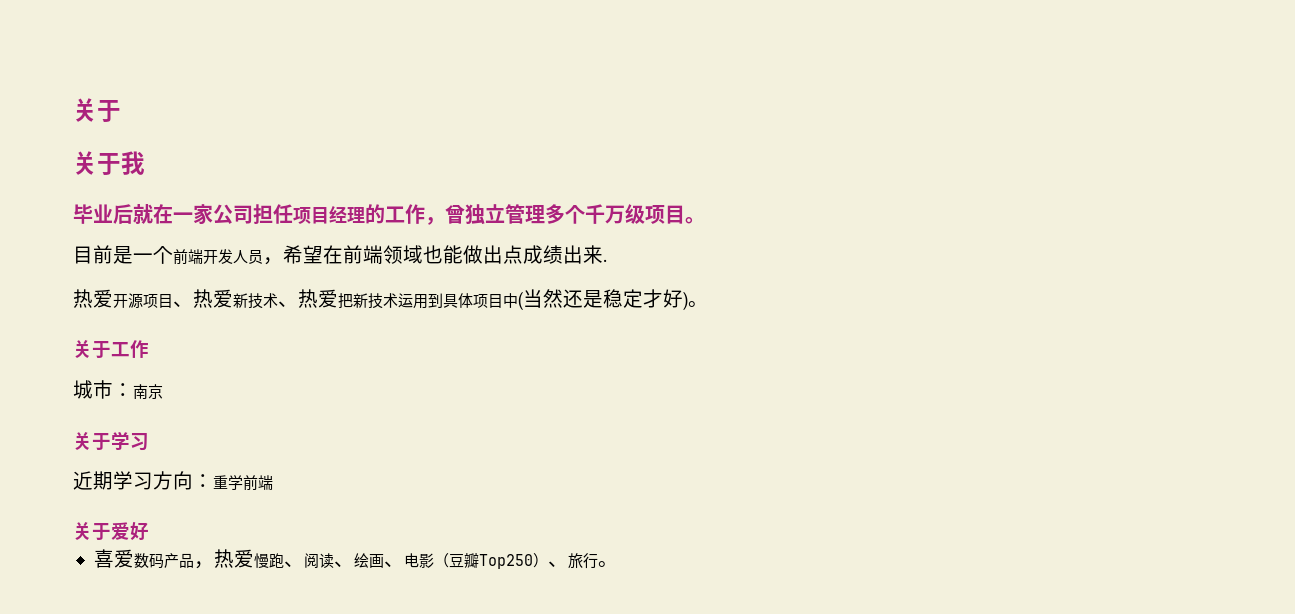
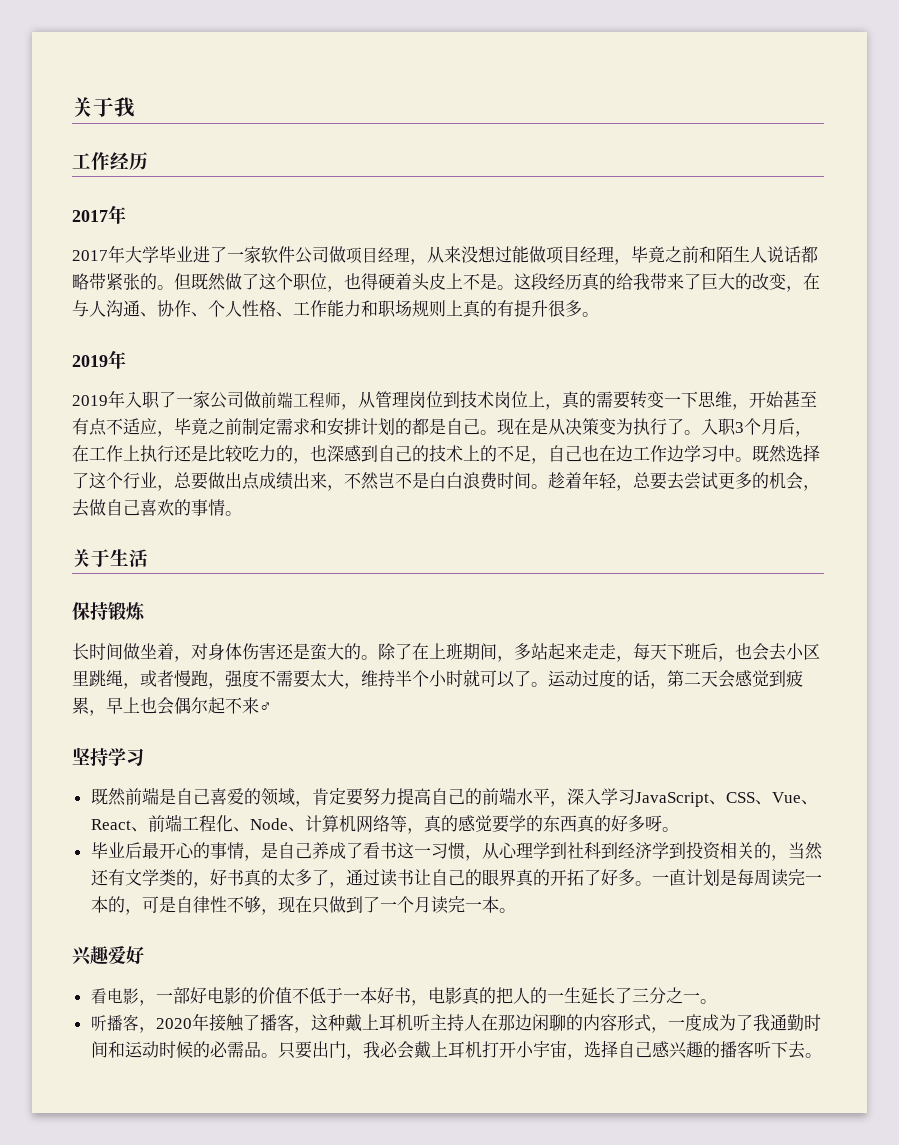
[73,98,121,122] [73,151,121,175] 关于 // 关于 -> [72,97,114,117] 关于
[73,204,705,225] [73,245,607,265] [73,289,708,311] [73,340,149,358] [73,380,163,399] [73,431,149,451] [73,471,273,491] [73,522,149,541] [94,549,599,569] 毕业后就在一家公司担任项目经理的工作，曾独立管理多个千万级项目。 // 目前是一个前端开发人员，希望在前端领域也能做出点成绩出来. // 热爱开源项目、热爱新技术、热爱把新技术运用到具体项目中(当然还是稳定才好)。 // 关于工作 // 城市：南京 // 关于学习 // 近期学习方向：重学前端 // 关于爱好 // 喜爱数码产品，热爱慢跑、阅读、绘画、电影（豆瓣Top250）、旅行 -> [72,152,148,170] [72,205,126,224] [72,245,818,265] [72,273,820,292] [72,300,599,318] [72,350,126,369] [72,390,817,410] [72,418,812,437] [72,444,820,464] [72,471,820,491] [72,499,242,517] [72,549,148,568] [72,602,146,620] [72,643,820,662] [72,669,803,689] [72,697,272,716] [72,747,144,766] [90,787,818,807] [90,814,679,834] [90,841,823,861] [90,869,822,888] [90,896,516,915] [72,946,144,966] [90,987,717,1006] [90,1013,821,1033] [90,1040,805,1060] 工作经历 // 2017年 // 2017年大学毕业进了一家软件公司做项目经理，从来没想过能做项目经理，毕竟之前和陌生人说话都略带紧张的。但既然做了这个职位，也得硬着头皮上不是。这段经历真的给我带来了巨大的改变，在与人沟通、协作、个人性格、工作能力和职场规则上真的有提升很多。 // 2019年 // 2019年入职了一家公司做前端工程师，从管理岗位到技术岗位上，真的需要转变一下思维，开始甚至有点不适应，毕竟之前制定需求和安排计划的都是自己。现在是从决策变为执行了。入职3个月后，在工作上执行还是比较吃力的，也深感到自己的技术上的不足，自己也在边工作边学习中。既然选择了这个行业，总要做出点成绩出来，不然岂不是白白浪费时间。趁着年轻，总要去尝试更多的机会，去做自己喜欢的事情。 // 关于生活 // 保持锻炼 // 长时间做坐着，对身体伤害还是蛮大的。除了在上班期间，多站起来走走，每天下班后，也会去小区里跳绳，或者慢跑，强度不需要太大，维持半个小时就可以了。运动过度的话，第二天会感觉到疲累，早上也会偶尔起不来♂ // 坚持学习 // 既然前端是自己喜爱的领域，肯定要努力提高自己的前端水平，深入学习JavaScript、CSS、Vue、React、前端工程化、Node、计算机网络等，真的感觉要学的东西真的好多呀。 // 毕业后最开心的事情，是自己养成了看书这一习惯，从心理学到社科到经济学到投资相关的，当然还有文学类的，好书真的太多了，通过读书让自己的眼界真的开拓了好多。一直计划是每周读完一本的，可是自律性不够，现在只做到了一个月读完一本。 // 兴趣爱好 // 看电影，一部好电影的价值不低于一本好书，电影真的把人的一生延长了三分之一。 // 听播客，2020年接触了播客，这种戴上耳机听主持人在那边闲聊的内容形式，一度成为了我通勤时间和运动时候的必需品。只要出门，我必会戴上耳机打开小宇宙，选择自己感兴趣的播客听下去

